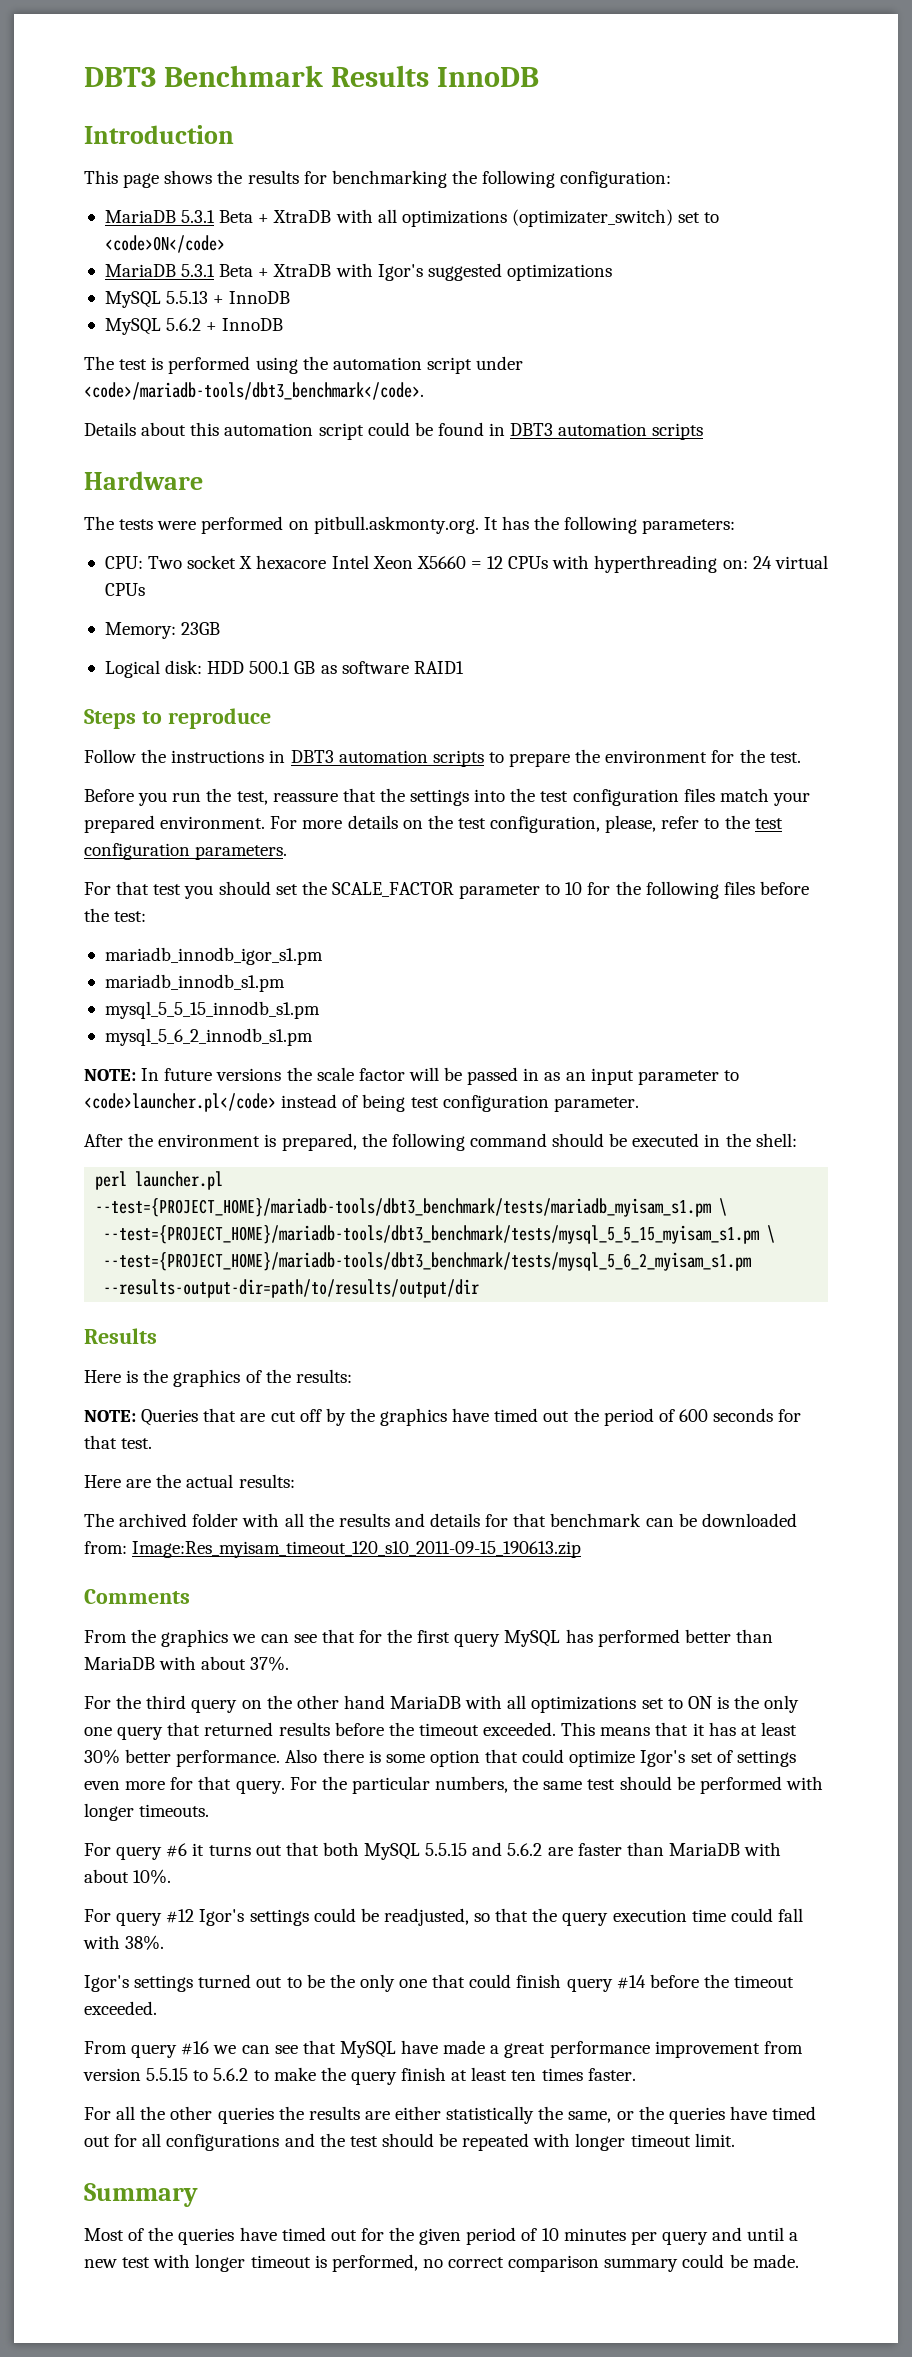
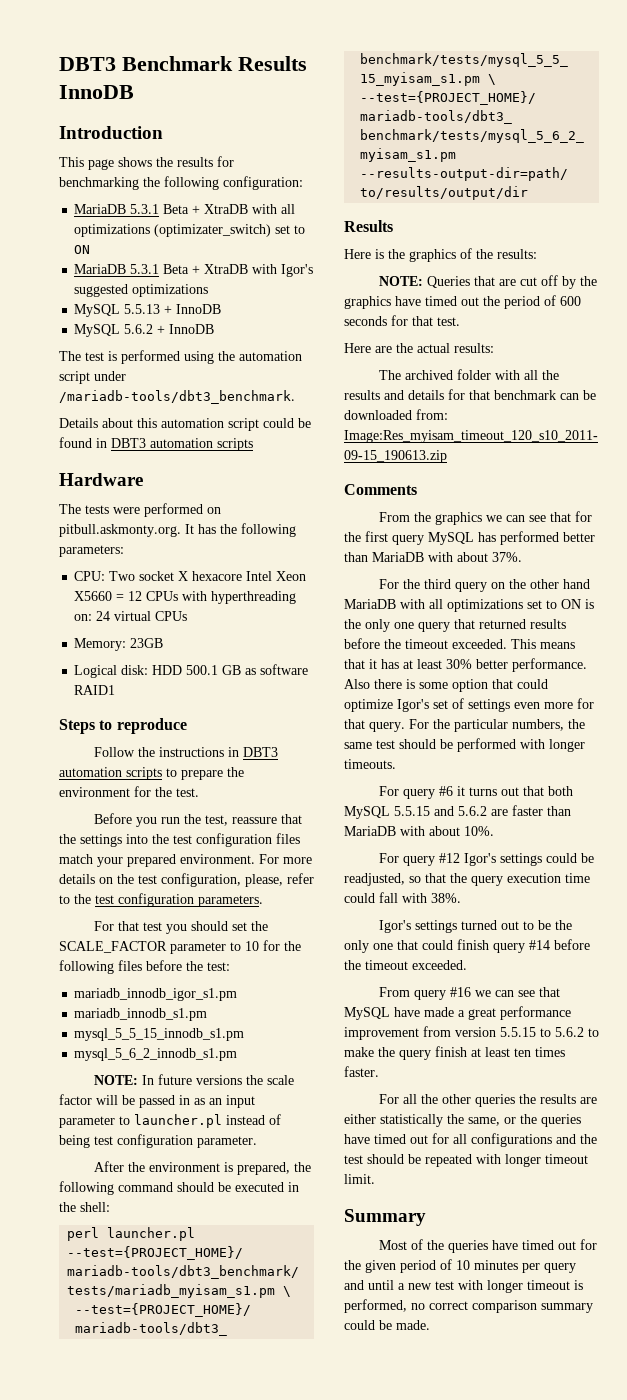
[104,235,225,253] <code>ON</code> -> [74,245,91,254] ON
[84,382,424,400] <code>/mariadb-tools/dbt3_benchmark</code>. -> [59,390,295,404] /mariadb-tools/dbt3_benchmark.
[84,1093,276,1112] <code>launcher.pl</code> -> [134,1114,222,1128] launcher.pl

